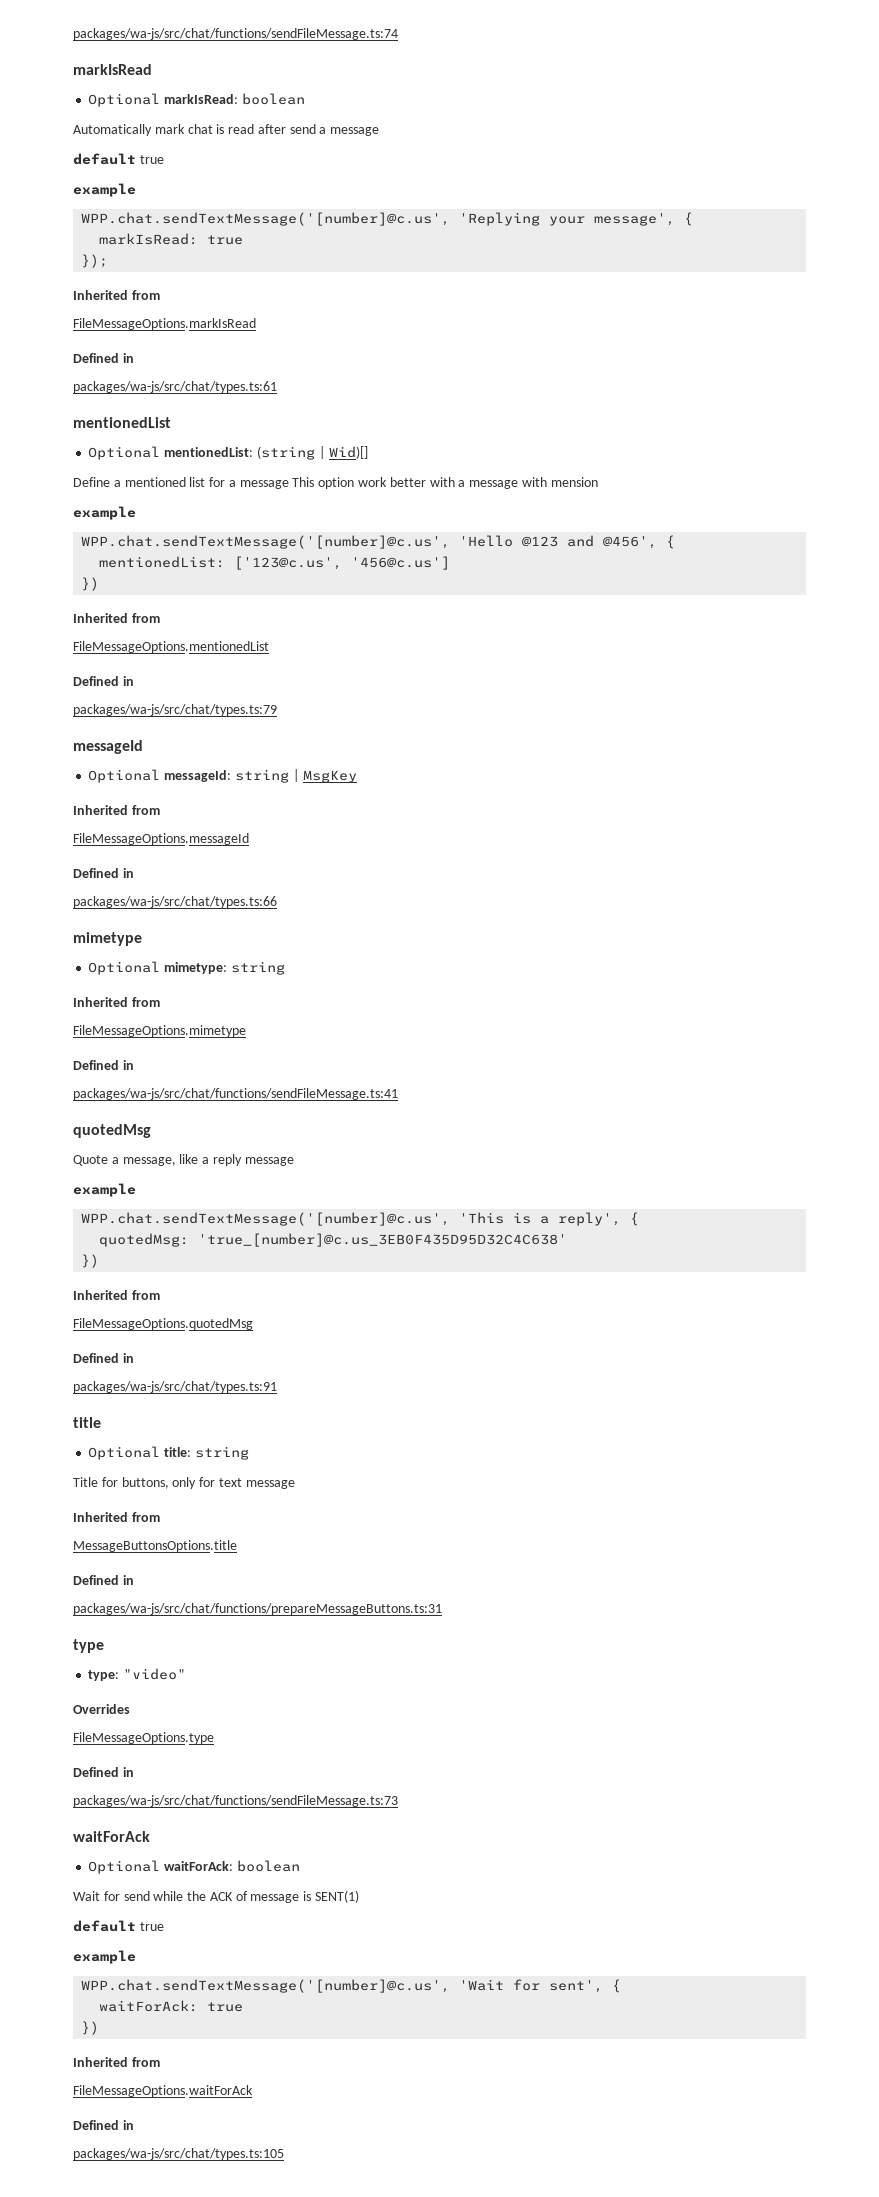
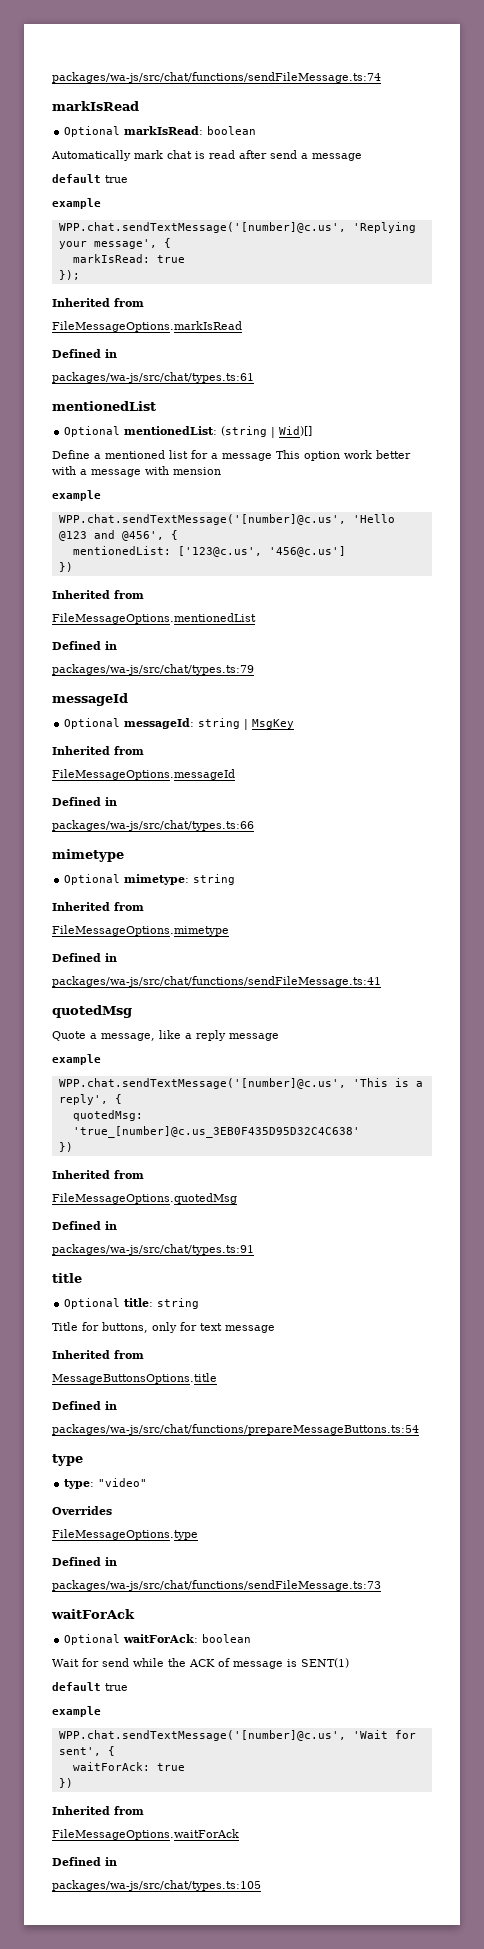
[73,1603,442,1615] packages/wa-js/src/chat/functions/prepareMessageButtons.ts:31 -> [52,1424,419,1435] packages/wa-js/src/chat/functions/prepareMessageButtons.ts:54

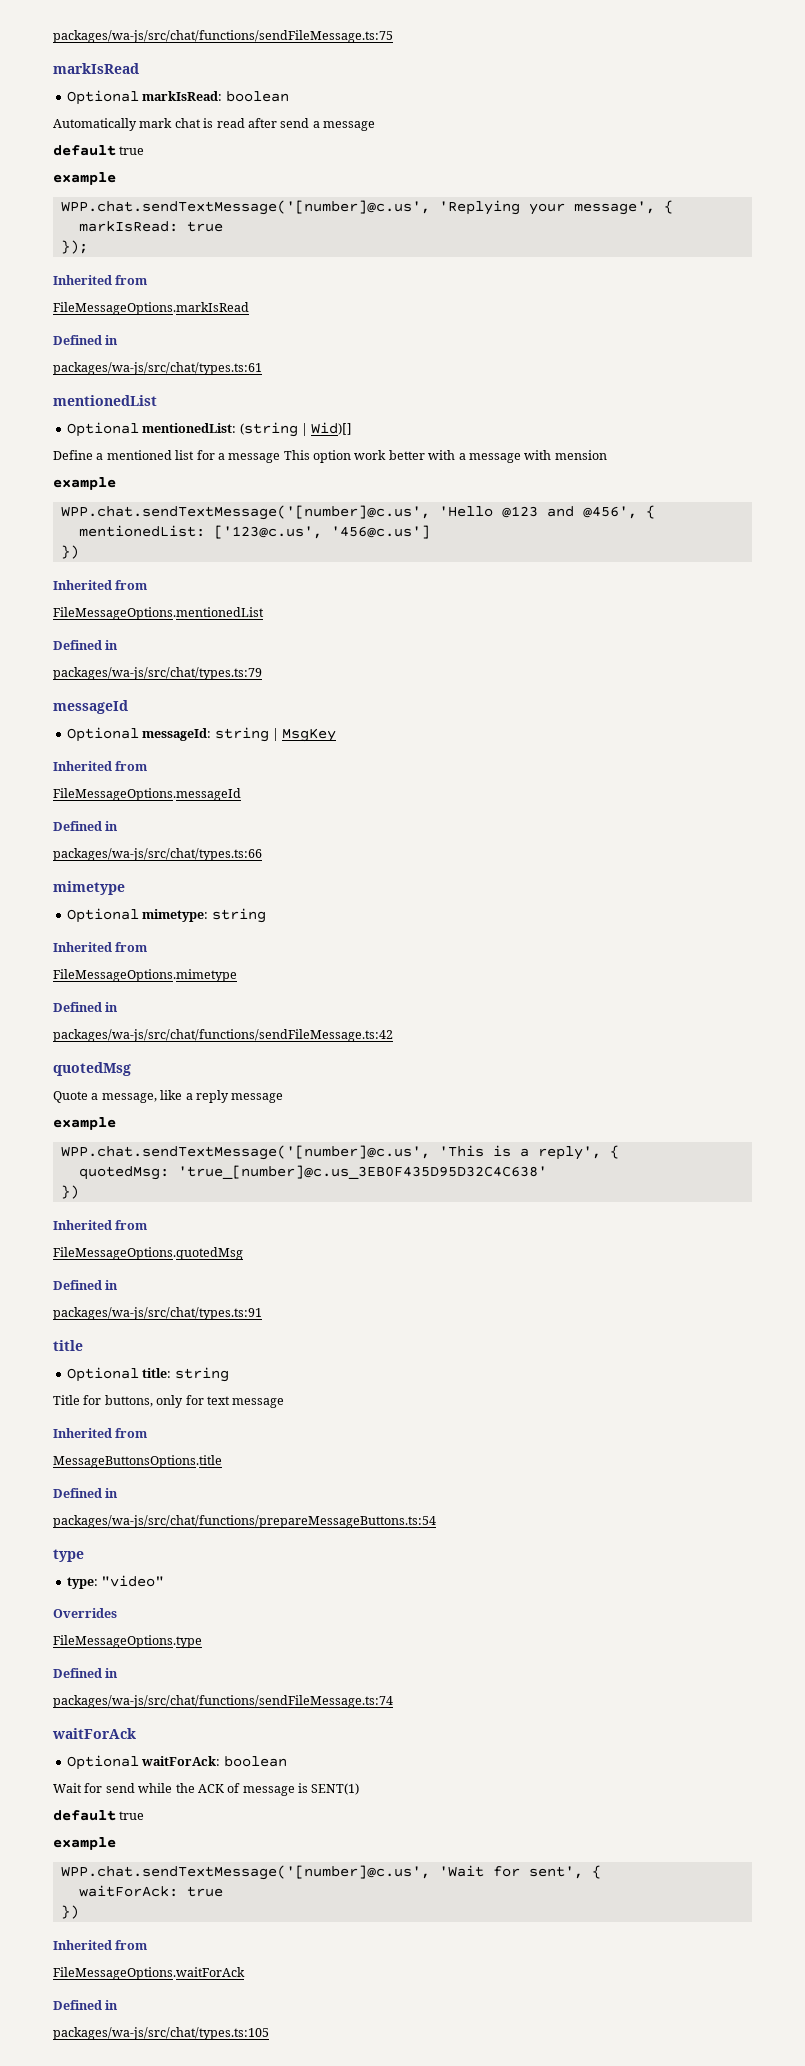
[52,72,381,83] packages/wa-js/src/chat/functions/sendFileMessage.ts:74 -> [53,30,393,43] packages/wa-js/src/chat/functions/sendFileMessage.ts:75
[52,976,381,987] packages/wa-js/src/chat/functions/sendFileMessage.ts:41 -> [53,1029,393,1042] packages/wa-js/src/chat/functions/sendFileMessage.ts:42
[52,1580,381,1591] packages/wa-js/src/chat/functions/sendFileMessage.ts:73 -> [53,1695,393,1708] packages/wa-js/src/chat/functions/sendFileMessage.ts:74

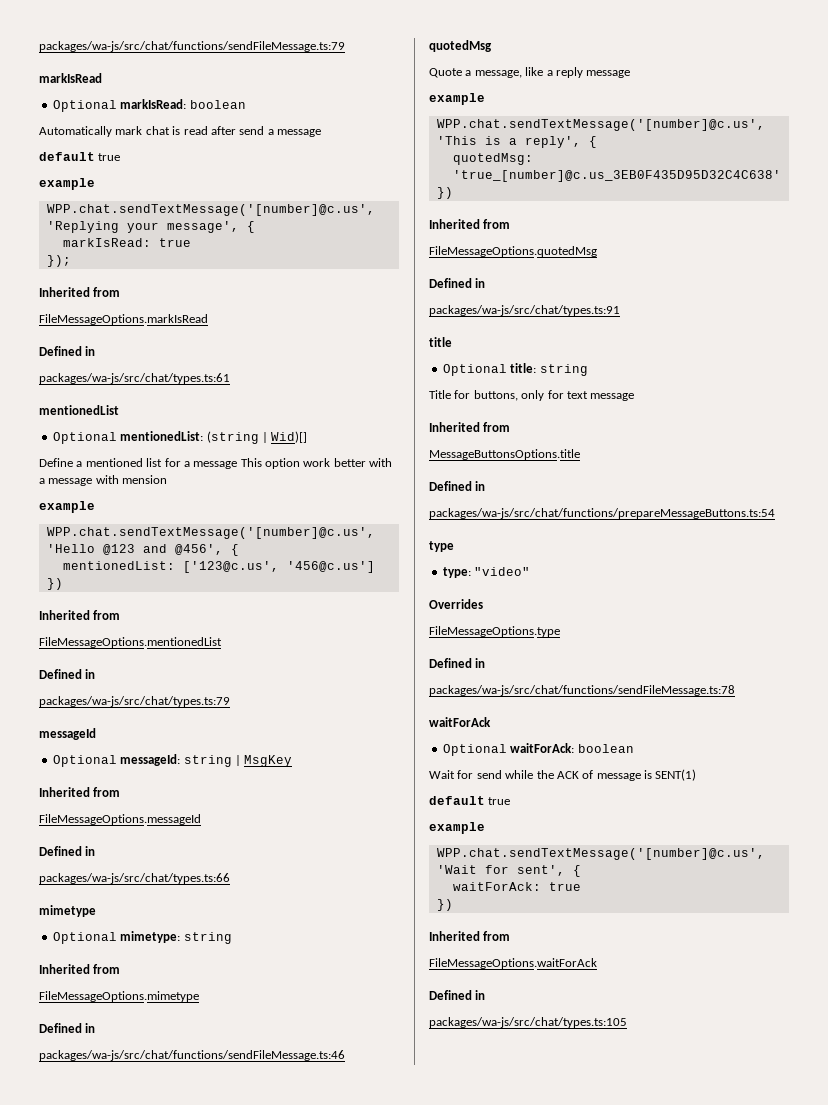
[53,30,393,43] packages/wa-js/src/chat/functions/sendFileMessage.ts:75 -> [39,41,345,52] packages/wa-js/src/chat/functions/sendFileMessage.ts:79
[53,1029,393,1042] packages/wa-js/src/chat/functions/sendFileMessage.ts:42 -> [39,1050,345,1061] packages/wa-js/src/chat/functions/sendFileMessage.ts:46
[53,1695,393,1708] packages/wa-js/src/chat/functions/sendFileMessage.ts:74 -> [429,685,735,696] packages/wa-js/src/chat/functions/sendFileMessage.ts:78

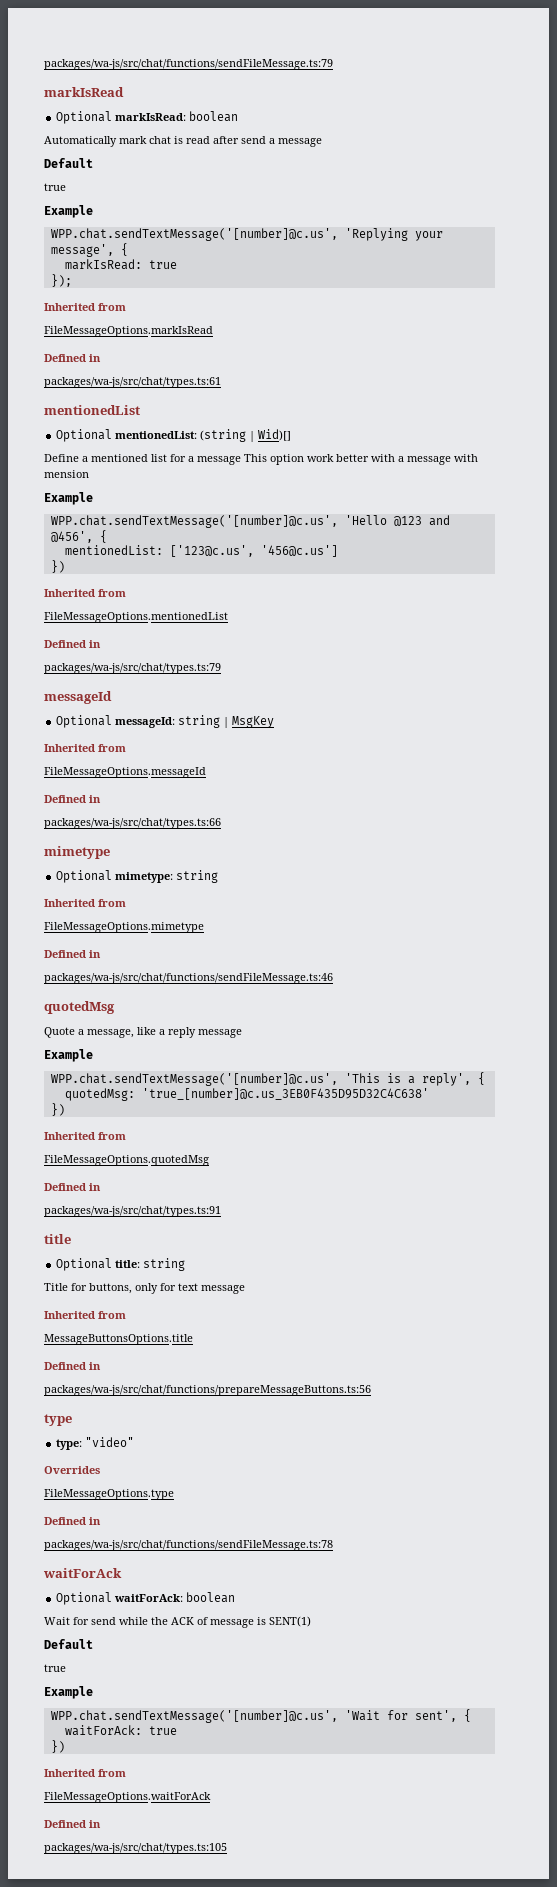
[39,152,121,161] [39,178,95,190] default true // example -> [44,158,93,168] [44,183,66,191] [44,205,93,218] Default // true // Example
[39,501,95,513] example -> [44,492,93,505] Example
[429,93,485,105] example -> [44,1049,93,1062] Example
[429,508,775,519] packages/wa-js/src/chat/functions/prepareMessageButtons.ts:54 -> [44,1385,371,1396] packages/wa-js/src/chat/functions/prepareMessageButtons.ts:56
[429,796,511,805] [429,822,485,834] default true // example -> [44,1639,93,1649] [44,1664,66,1672] [44,1686,93,1699] Default // true // Example

